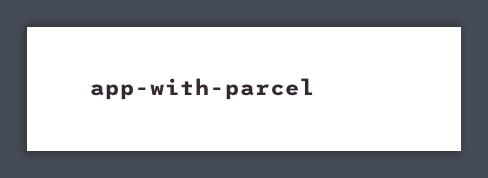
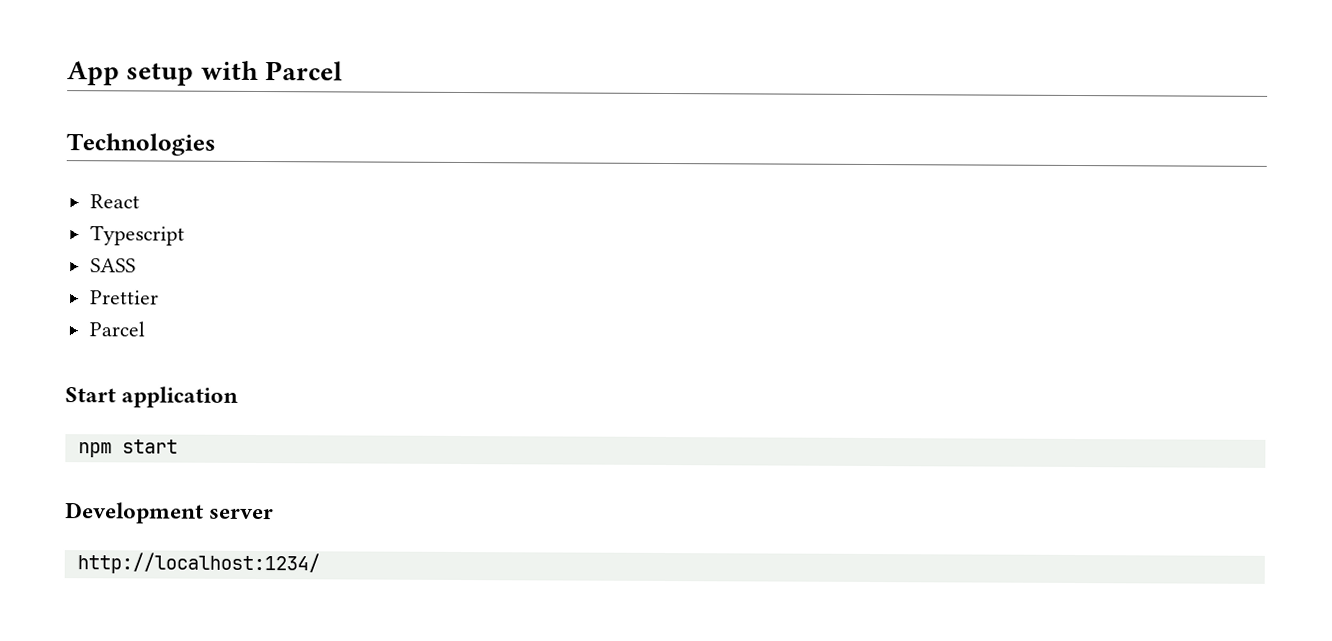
[90,78,315,100] app-with-parcel -> [67,60,343,86] [66,133,216,156] [89,194,140,209] [89,225,185,246] [89,258,136,273] [89,290,159,305] [88,321,145,337] [65,386,239,408] [77,439,178,458] [65,502,275,524] [76,552,320,575] App setup with Parcel // Technologies // React // Typescript // SASS // Prettier // Parcel // Start application // npm start // Development server // http://localhost:1234/

